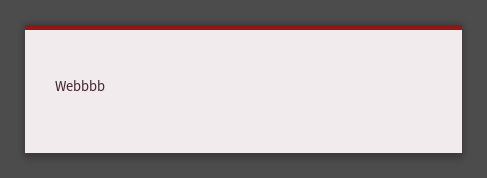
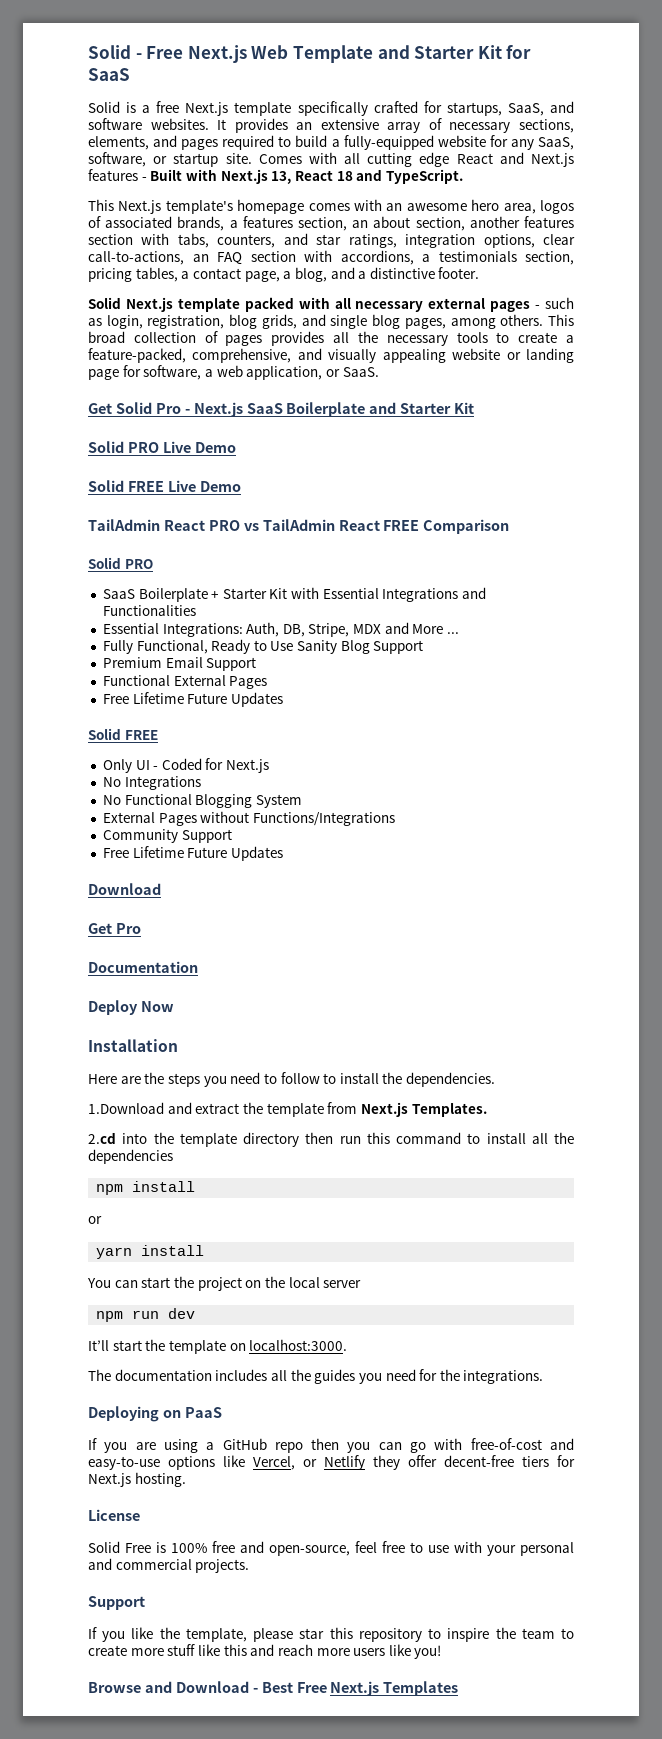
[55,80,105,92] Webbbb -> [88,45,532,63] [88,68,130,81] [88,101,574,116] [88,118,574,133] [88,135,574,150] [88,152,574,167] [88,169,463,184] [88,199,574,214] [88,216,574,231] [88,233,575,248] [88,250,574,265] [88,267,480,282] [88,297,574,312] [88,314,574,329] [88,331,574,346] [88,348,575,363] [88,365,379,380] [88,402,475,417] [88,441,236,453] [88,480,241,492] [88,519,510,534] [88,557,153,569] [102,587,487,602] [102,605,196,616] [102,622,460,637] [102,639,424,654] [102,657,257,671] [102,675,268,689] [102,692,283,707] [88,728,158,740] [102,758,270,773] [102,776,201,790] [102,794,302,808] [102,811,395,826] [102,829,232,843] [102,846,283,861] [88,883,161,895] [88,923,141,934] [88,961,198,973] [88,1000,174,1015] [88,1039,178,1052] [88,1072,496,1087] [88,1102,487,1117] [88,1132,574,1147] [88,1149,173,1164] [96,1181,196,1195] [88,1216,102,1224] [96,1245,205,1259] [87,1276,362,1291] [96,1308,196,1322] [88,1339,348,1354] [88,1369,544,1384] [88,1406,222,1422] [88,1438,575,1453] [88,1455,575,1470] [88,1472,186,1487] [88,1509,140,1521] [88,1541,574,1556] [88,1558,250,1573] [88,1596,145,1610] [88,1627,574,1642] [88,1644,442,1659] [88,1681,459,1696] Solid - Free Next.js Web Template and Starter Kit for SaaS // Solid is a free Next.js template specifically crafted for startups, SaaS, and software websites. It provides an extensive array of necessary sections, elements, and pages required to build a fully-equipped website for any SaaS, software, or startup site. Comes with all cutting edge React and Next.js features - Built with Next.js 13, React 18 and TypeScript. // This Next.js template's homepage comes with an awesome hero area, logos of associated brands, a features section, an about section, another features section with tabs, counters, and star ratings, integration options, clear call-to-actions, an FAQ section with accordions, a testimonials section, pricing tables, a contact page, a blog, and a distinctive footer. // Solid Next.js template packed with all necessary external pages - such as login, registration, blog grids, and single blog pages, among others. This broad collection of pages provides all the necessary tools to create a feature-packed, comprehensive, and visually appealing website or landing page for software, a web application, or SaaS. // Get Solid Pro - Next.js SaaS Boilerplate and Starter Kit // Solid PRO Live Demo // Solid FREE Live Demo // TailAdmin React PRO vs TailAdmin React FREE Comparison // Solid PRO // SaaS Boilerplate + Starter Kit with Essential Integrations and Functionalities // Essential Integrations: Auth, DB, Stripe, MDX and More ... // Fully Functional, Ready to Use Sanity Blog Support // Premium Email Support // Functional External Pages // Free Lifetime Future Updates // Solid FREE // Only UI - Coded for Next.js // No Integrations // No Functional Blogging System // External Pages without Functions/Integrations // Community Support // Free Lifetime Future Updates // Download // Get Pro // Documentation // Deploy Now // Installation // Here are the steps you need to follow to install the dependencies. // 1.Download and extract the template from Next.js Templates. // 2.cd into the template directory then run this command to install all the dependencies // npm install // or // yarn install // You can start the project on the local server // npm run dev // It’ll start the template on localhost:3000. // The documentation includes all the guides you need for the integrations. // Deploying on PaaS // If you are using a GitHub repo then you can go with free-of-cost and easy-to-use options like Vercel, or Netlify they offer decent-free tiers for Next.js hosting. // License // Solid Free is 100% free and open-source, feel free to use with your personal and commercial projects. // Support // If you like the template, please star this repository to inspire the team to create more stuff like this and reach more users like you! // Browse and Download - Best Free Next.js Templates

